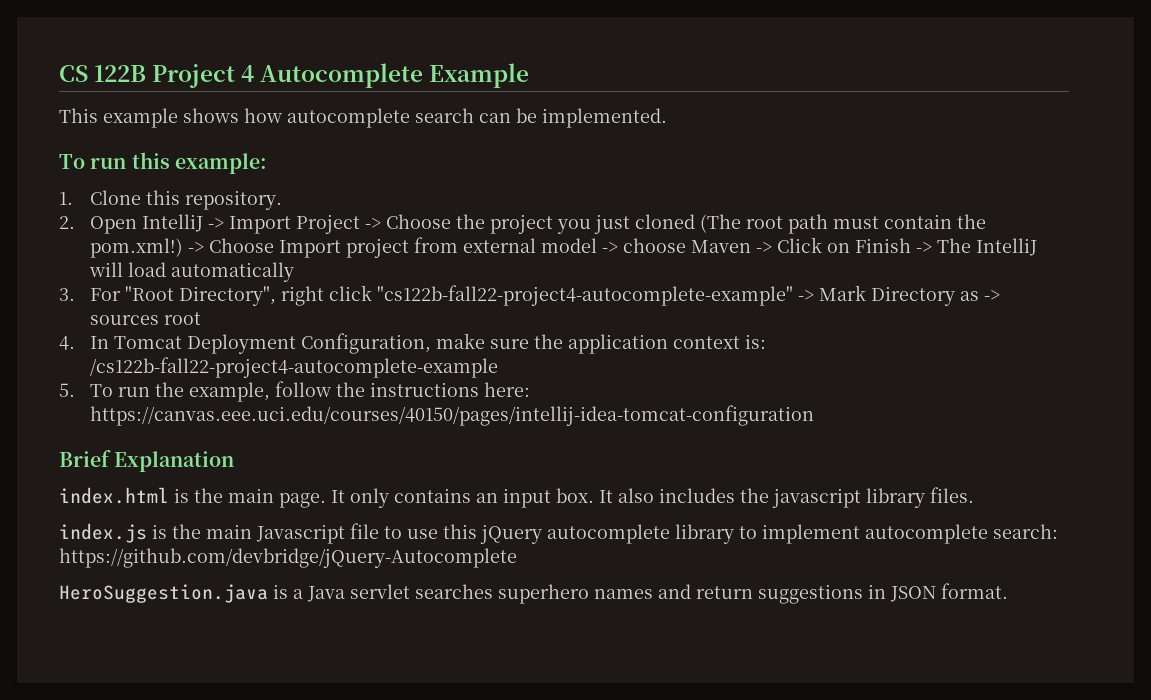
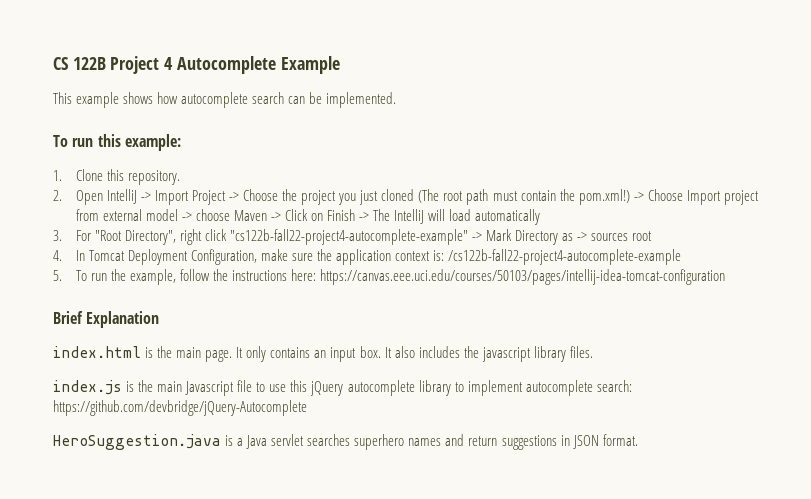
[90,405,815,426] https://canvas.eee.uci.edu/courses/40150/pages/intellij-idea-tomcat-configuration -> [319,269,725,285] https://canvas.eee.uci.edu/courses/50103/pages/intellij-idea-tomcat-configuration

